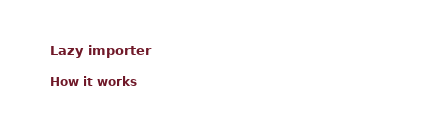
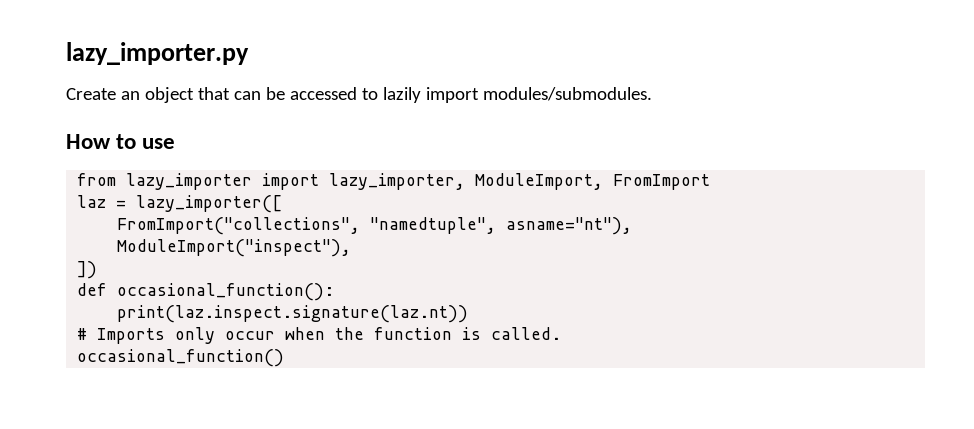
[50,45,152,58] [50,76,137,86] Lazy importer // How it works -> [66,42,249,65] [66,87,652,103] [66,134,176,149] [77,173,711,190] [77,195,283,213] [117,217,633,235] [117,239,352,257] [77,261,98,279] [77,283,335,301] [117,305,469,323] [77,327,562,344] [77,349,285,367] lazy_importer.py // Create an object that can be accessed to lazily import modules/submodules. // How to use // from lazy_importer import lazy_importer, ModuleImport, FromImport // laz = lazy_importer([ // FromImport("collections", "namedtuple", asname="nt"), // ModuleImport("inspect"), // ]) // def occasional_function(): // print(laz.inspect.signature(laz.nt)) // # Imports only occur when the function is called. // occasional_function()

